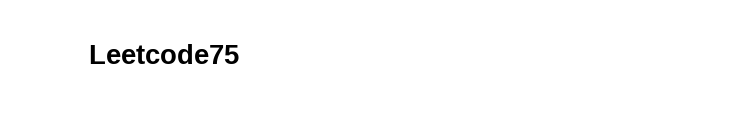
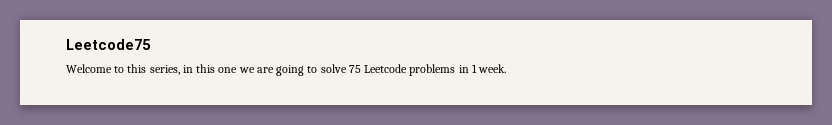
(239, 54) none -> [66,64,507,76] // Welcome to this series, in this one we are going to solve 75 Leetcode problems in 1 week.

